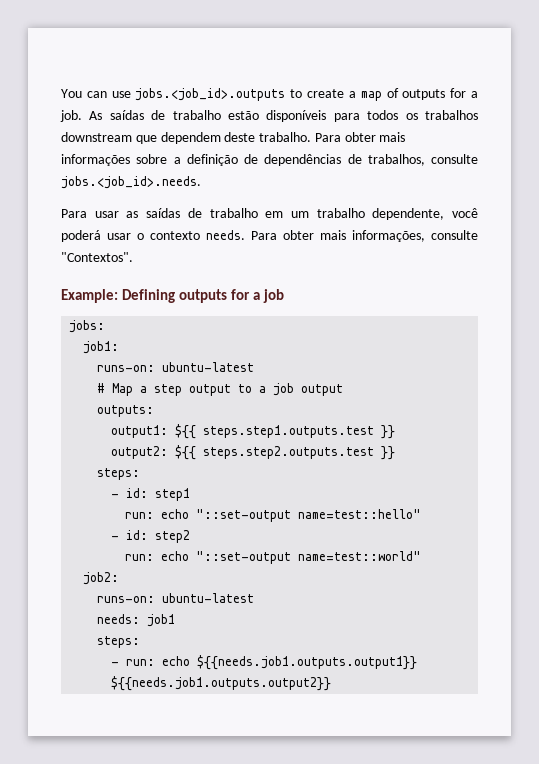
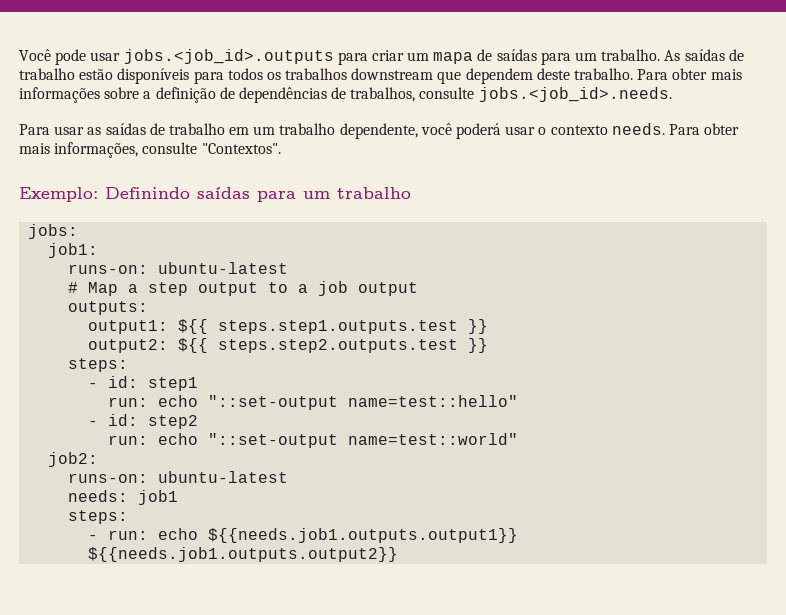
[61,88,478,101] [60,110,82,122] You can use jobs.<job_id>.outputs to create a map of outputs for a job. -> [19,49,661,65] Você pode usar jobs.<job_id>.outputs para criar um mapa de saídas para um trabalho.
[61,289,284,303] Example: Defining outputs for a job -> [19,187,411,202] Exemplo: Definindo saídas para um trabalho

